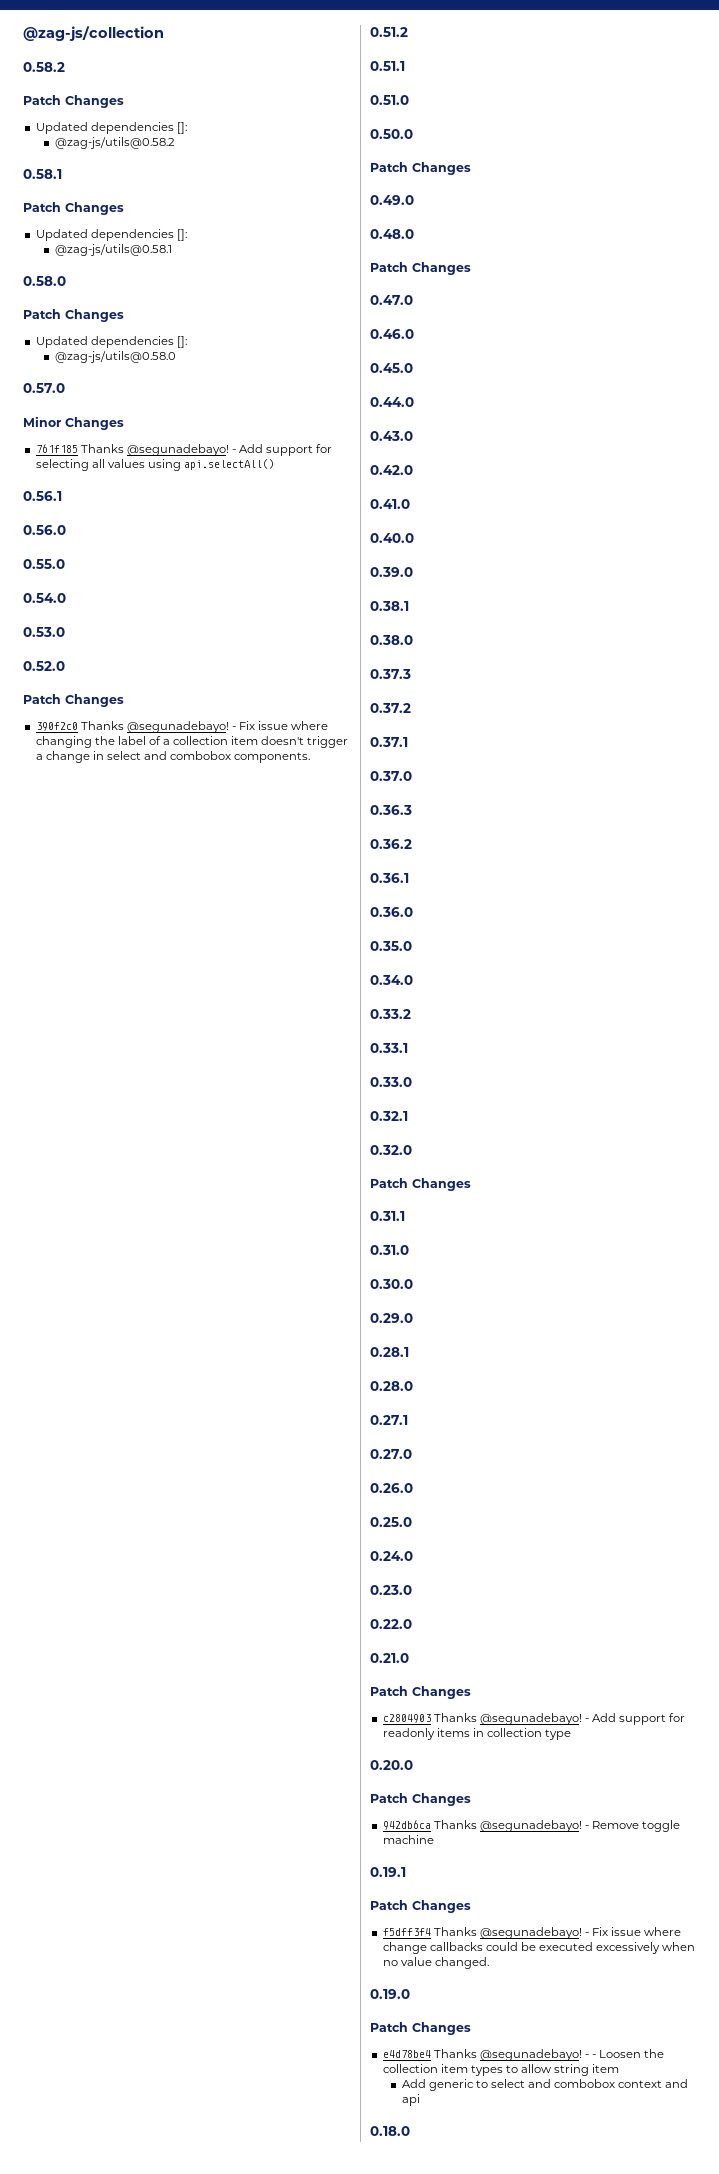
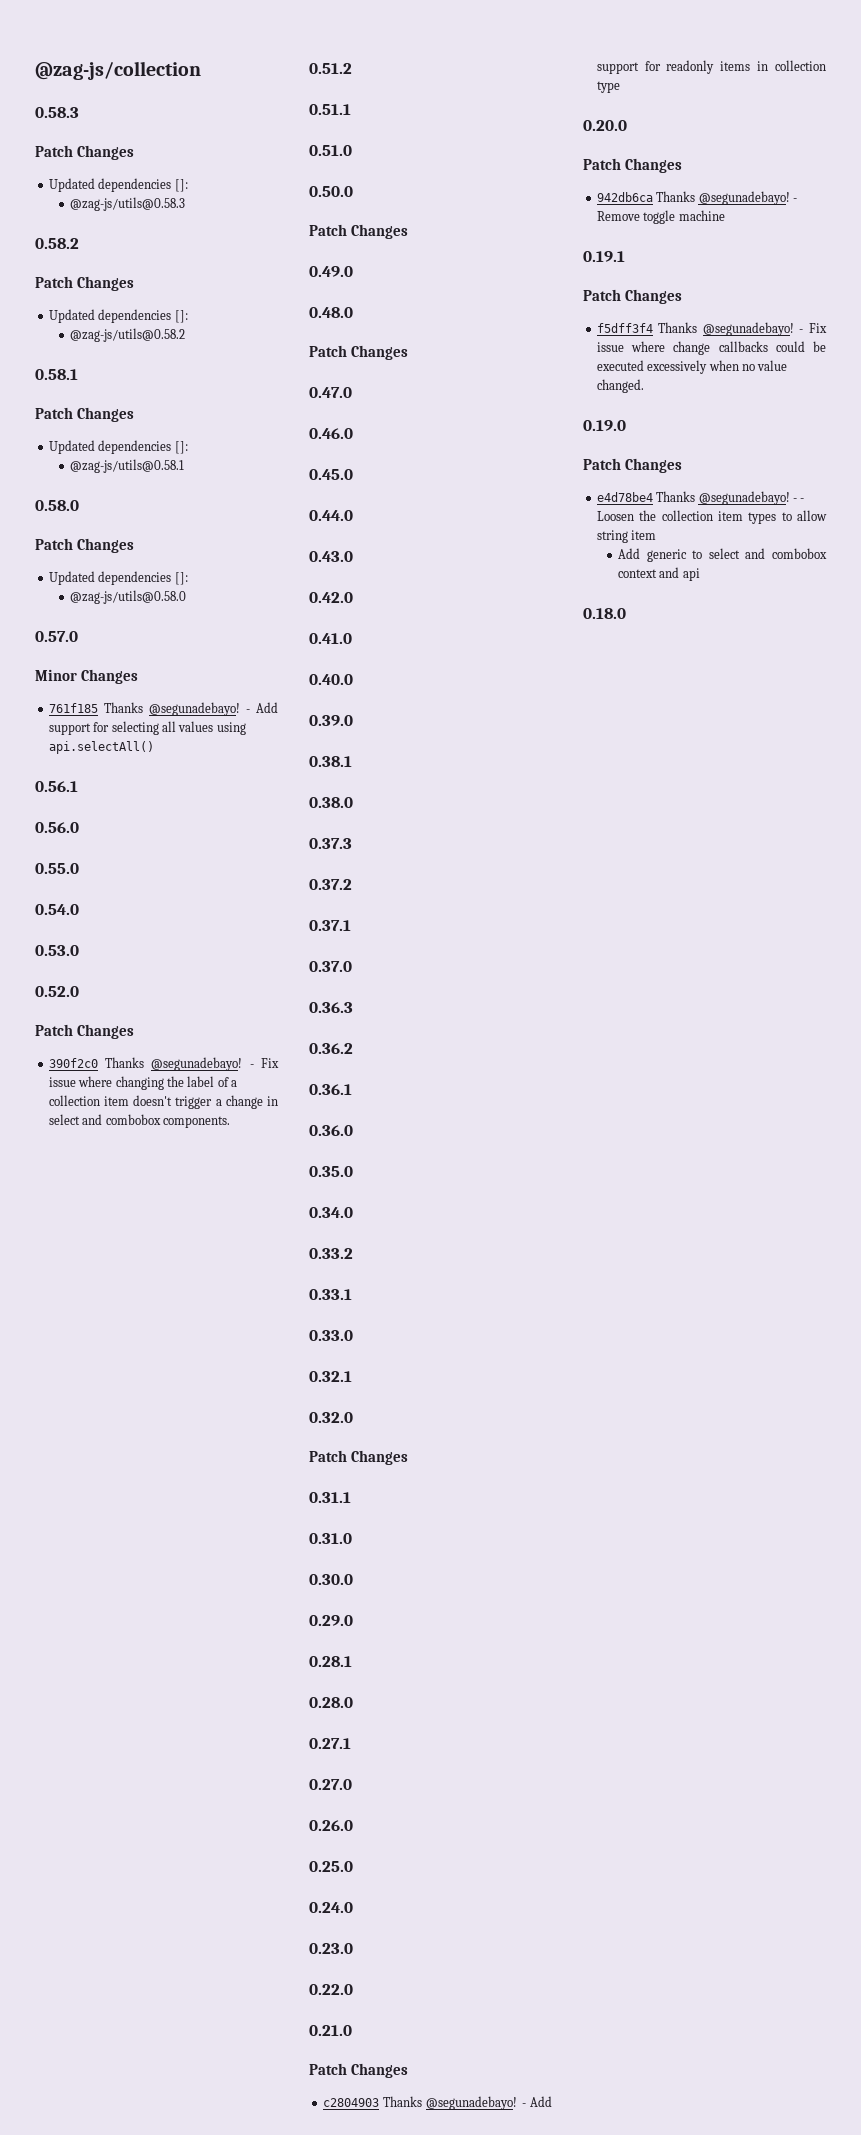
(164, 33) none -> [35,107,79,118] [35,145,134,160] [48,178,188,192] [70,197,186,211] // 0.58.3 // Patch Changes // Updated dependencies []: // @zag-js/utils@0.58.3

